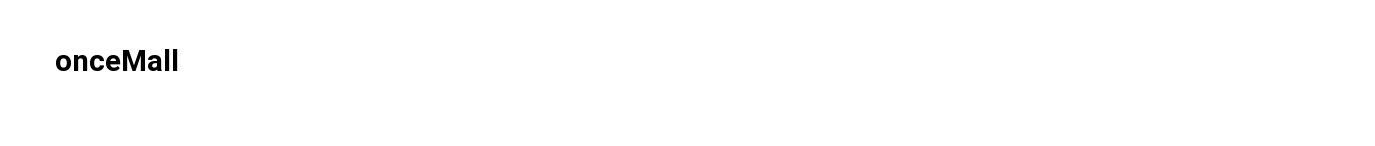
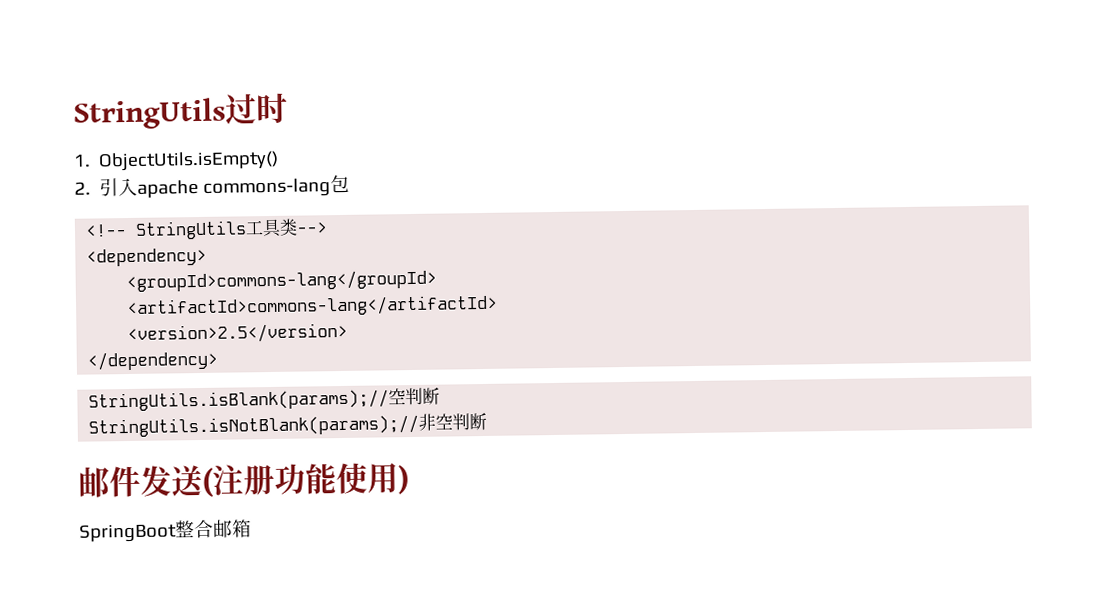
[55,49,179,71] onceMall -> [73,92,288,130] [73,150,280,172] [74,174,351,198] [85,218,329,240] [86,247,208,267] [126,269,438,293] [126,294,499,319] [127,322,349,345] [87,350,219,371] [88,387,441,412] [88,412,488,438] [78,462,409,498] [79,519,252,543] StringUtils过时 // 1. ObjectUtils.isEmpty() // 2.引入apache commons-lang包 // <!-- StringUtils工具类--> // <dependency> // <groupId>commons-lang</groupId> // <artifactId>commons-lang</artifactId> // <version>2.5</version> // </dependency> // StringUtils.isBlank(params);//空判断 // StringUtils.isNotBlank(params);//非空判断 // 邮件发送(注册功能使用) // SpringBoot整合邮箱

